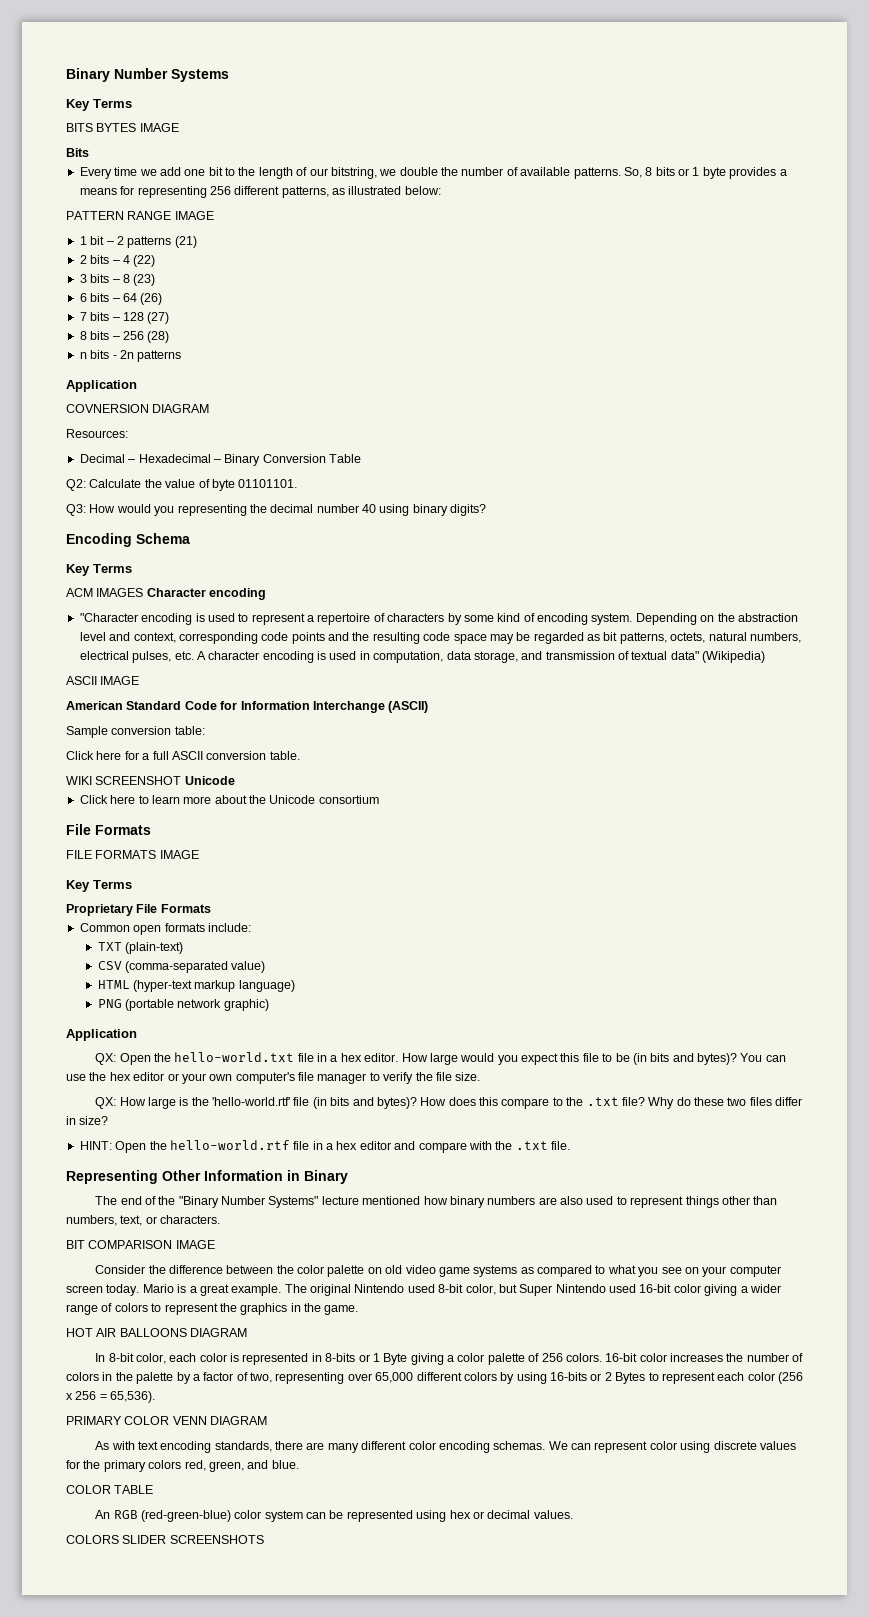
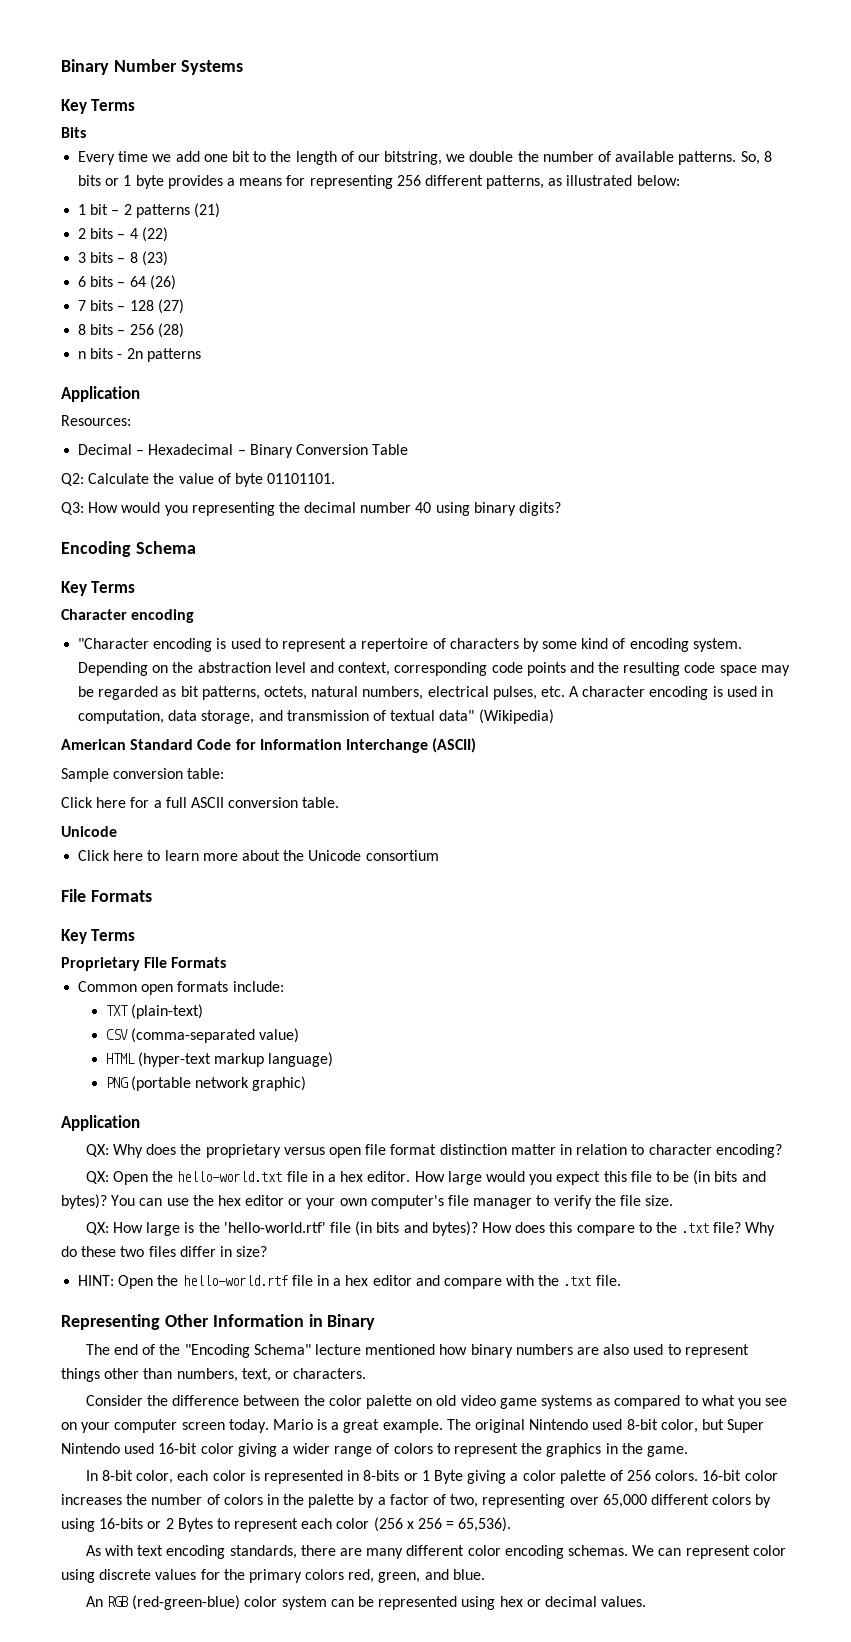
[66,123,179,132] // BITS BYTES IMAGE -> (136, 105) none
[66,211,214,220] // PATTERN RANGE IMAGE -> (680, 180) none
[66,404,210,413] // COVNERSION DIAGRAM -> (140, 394) none
[66,588,144,597] ACM IMAGES -> (136, 587) none
[66,676,140,685] // ASCII IMAGE -> (554, 716) none
[66,776,182,785] WIKI SCREENSHOT -> (340, 802) none
[66,850,199,859] // FILE FORMATS IMAGE -> (152, 896) none
(137, 1035) none -> [85,1144,782,1158] // QX: Why does the proprietary versus open file format distinction matter in relation to character encoding?
[178,1196,319,1208] "Binary Number Systems" -> [184,1344,311,1358] "Encoding Schema"
[66,1240,215,1249] // BIT COMPARISON IMAGE -> (367, 1373) none
[66,1328,248,1337] // HOT AIR BALLOONS DIAGRAM -> (688, 1451) none
[66,1416,268,1425] // PRIMARY COLOR VENN DIAGRAM -> (512, 1524) none
[66,1485,154,1494] // COLOR TABLE -> (485, 1574) none
[66,1535,264,1544] // COLORS SLIDER SCREENSHOTS -> (647, 1601) none

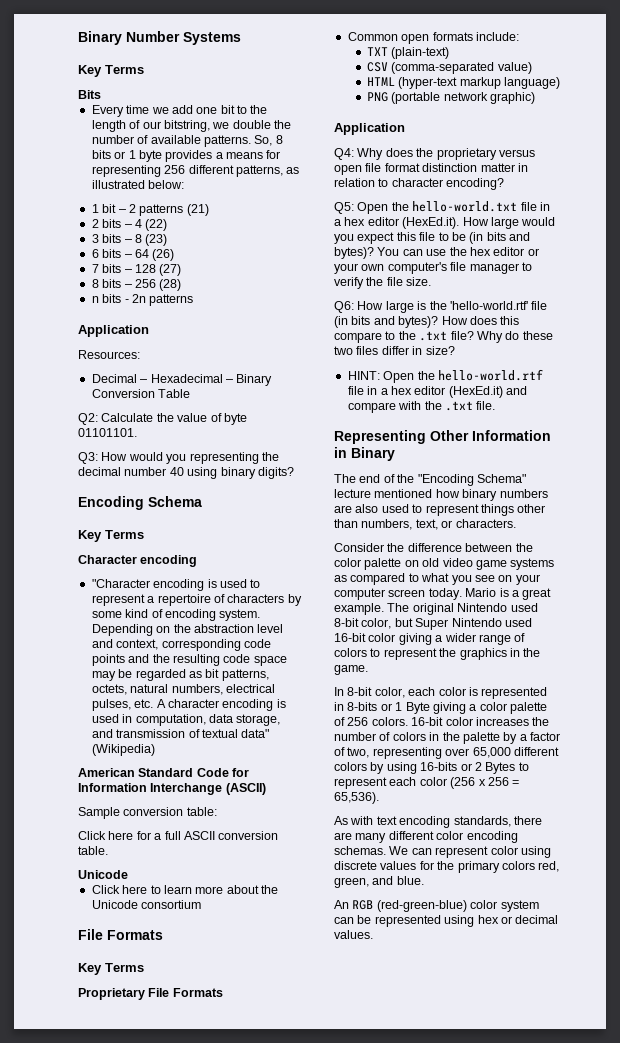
[85,1144,109,1157] QX: -> [334,148,354,160] Q4:
[85,1171,109,1184] QX: -> [334,202,354,214] Q5:
[367,1171,411,1182] editor. -> [367,217,460,229] editor (HexEd.it).
[85,1222,109,1235] QX: -> [334,301,354,313] Q6:
(412, 1280) none -> [448,386,503,398] (HexEd.it)

